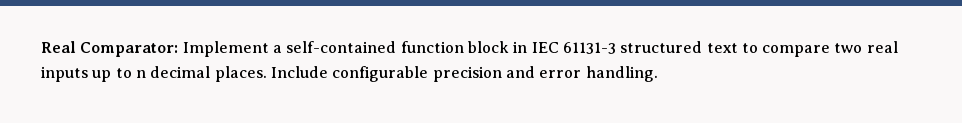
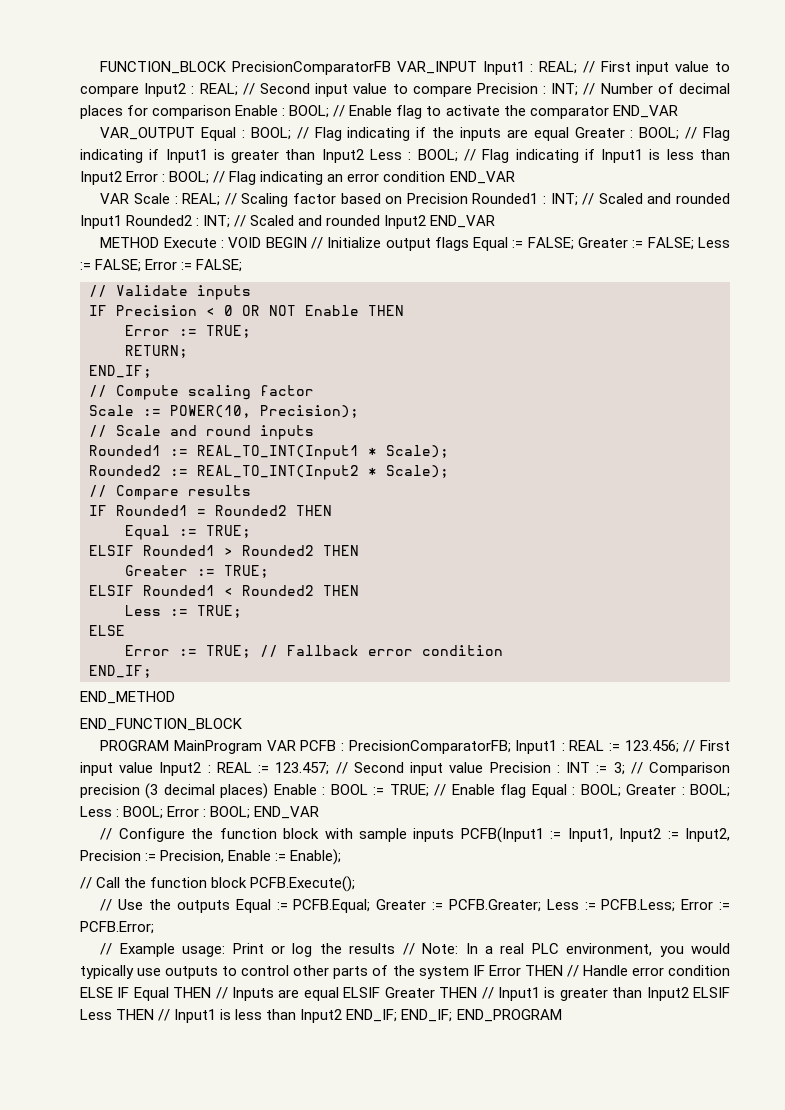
[41,41,898,57] [41,66,658,82] Real Comparator: Implement a self-contained function block in IEC 61131-3 structured text to compare two real inputs up to n decimal places. Include configurable precision and error handling. -> [100,61,730,75] [80,83,730,97] [80,105,678,119] [100,127,731,141] [80,149,730,163] [80,171,515,185] [100,193,731,207] [80,215,496,229] [100,237,730,251] [80,259,243,272] [89,285,251,300] [89,305,404,316] [125,325,251,338] [125,345,188,358] [89,365,152,378] [89,385,314,400] [89,405,359,418] [89,425,314,440] [89,445,449,460] [89,465,449,480] [89,485,251,500] [89,505,332,516] [125,525,251,540] [89,545,359,556] [125,565,269,578] [89,585,359,596] [125,605,242,618] [89,625,125,636] [125,645,503,658] [89,665,152,678] [80,691,175,704] [80,718,242,731] [100,740,731,754] [80,762,731,776] [80,783,731,799] [80,806,320,819] [100,827,731,843] [80,849,342,865] [80,876,356,892] [100,899,731,913] [80,921,154,934] [100,943,731,957] [80,965,730,979] [80,987,731,1001] [80,1009,562,1023] FUNCTION_BLOCK PrecisionComparatorFB VAR_INPUT Input1 : REAL; // First input value to compare Input2 : REAL; // Second input value to compare Precision : INT; // Number of decimal places for comparison Enable : BOOL; // Enable flag to activate the comparator END_VAR // VAR_OUTPUT Equal : BOOL; // Flag indicating if the inputs are equal Greater : BOOL; // Flag indicating if Input1 is greater than Input2 Less : BOOL; // Flag indicating if Input1 is less than Input2 Error : BOOL; // Flag indicating an error condition END_VAR // VAR Scale : REAL; // Scaling factor based on Precision Rounded1 : INT; // Scaled and rounded Input1 Rounded2 : INT; // Scaled and rounded Input2 END_VAR // METHOD Execute : VOID BEGIN // Initialize output flags Equal := FALSE; Greater := FALSE; Less := FALSE; Error := FALSE; // // Validate inputs // IF Precision < 0 OR NOT Enable THEN // Error := TRUE; // RETURN; // END_IF; // // Compute scaling factor // Scale := POWER(10, Precision); // // Scale and round inputs // Rounded1 := REAL_TO_INT(Input1 * Scale); // Rounded2 := REAL_TO_INT(Input2 * Scale); // // Compare results // IF Rounded1 = Rounded2 THEN // Equal := TRUE; // ELSIF Rounded1 > Rounded2 THEN // Greater := TRUE; // ELSIF Rounded1 < Rounded2 THEN // Less := TRUE; // ELSE // Error := TRUE; // Fallback error condition // END_IF; // END_METHOD // END_FUNCTION_BLOCK // PROGRAM MainProgram VAR PCFB : PrecisionComparatorFB; Input1 : REAL := 123.456; // First input value Input2 : REAL := 123.457; // Second input value Precision : INT := 3; // Comparison precision (3 decimal places) Enable : BOOL := TRUE; // Enable flag Equal : BOOL; Greater : BOOL; Less : BOOL; Error : BOOL; END_VAR // // Configure the function block with sample inputs PCFB(Input1 := Input1, Input2 := Input2, Precision := Precision, Enable := Enable); // // Call the function block PCFB.Execute(); // // Use the outputs Equal := PCFB.Equal; Greater := PCFB.Greater; Less := PCFB.Less; Error := PCFB.Error; // // Example usage: Print or log the results // Note: In a real PLC environment, you would typically use outputs to control other parts of the system IF Error THEN // Handle error condition ELSE IF Equal THEN // Inputs are equal ELSIF Greater THEN // Input1 is greater than Input2 ELSIF Less THEN // Input1 is less than Input2 END_IF; END_IF; END_PROGRAM

